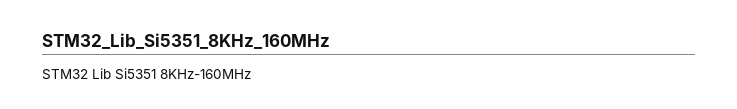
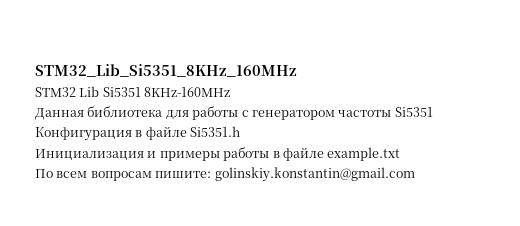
(251, 74) none -> [35,106,433,120] [35,126,241,141] [35,147,401,161] [35,167,415,182] // Данная библиотека для работы с генератором частоты Si5351 // Конфигурация в файле Si5351.h // Инициализация и примеры работы в файле example.txt // По всем вопросам пишите: golinskiy.konstantin@gmail.com

